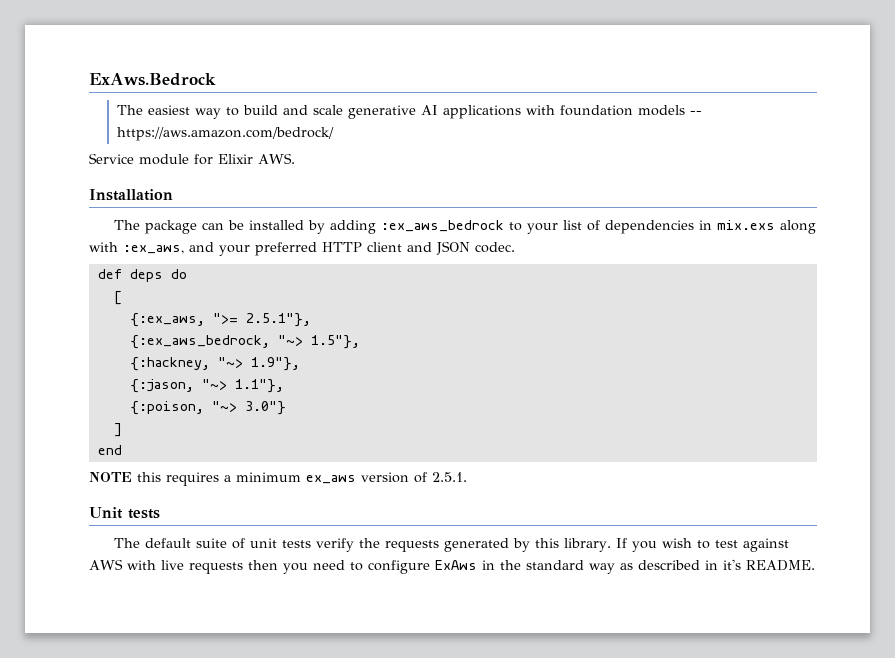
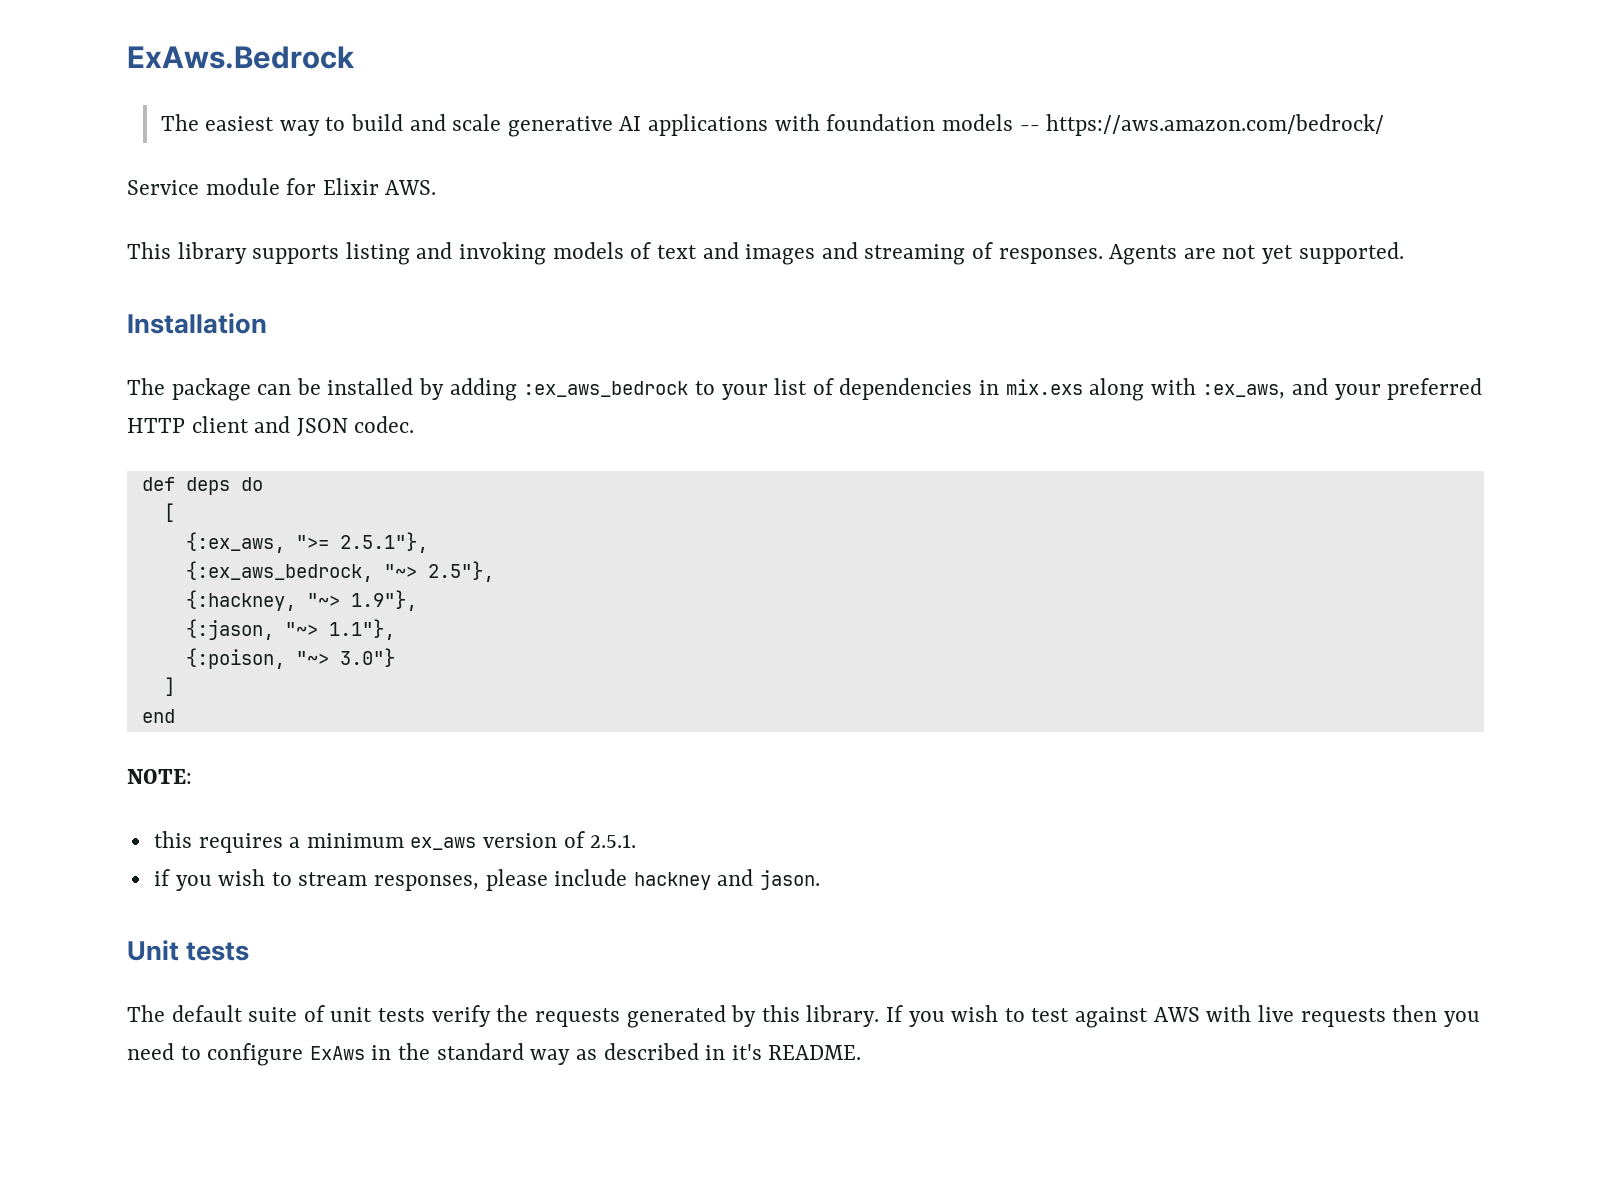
(295, 158) none -> [127,242,1404,265] // This library supports listing and invoking models of text and images and streaming of responses. Agents are not yet supported.
[310,335,360,349] 1.5"}, -> [427,561,494,582] 2.5"},
[89,472,132,482] NOTE -> [127,769,192,784] NOTE: //
(467, 477) none -> [153,869,821,891] // if you wish to stream responses, please include hackney and jason.

